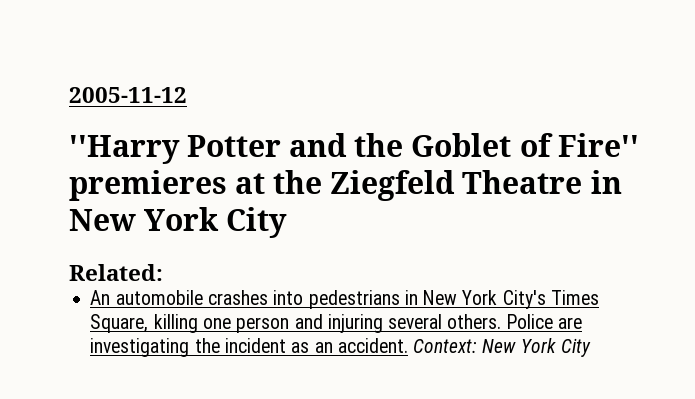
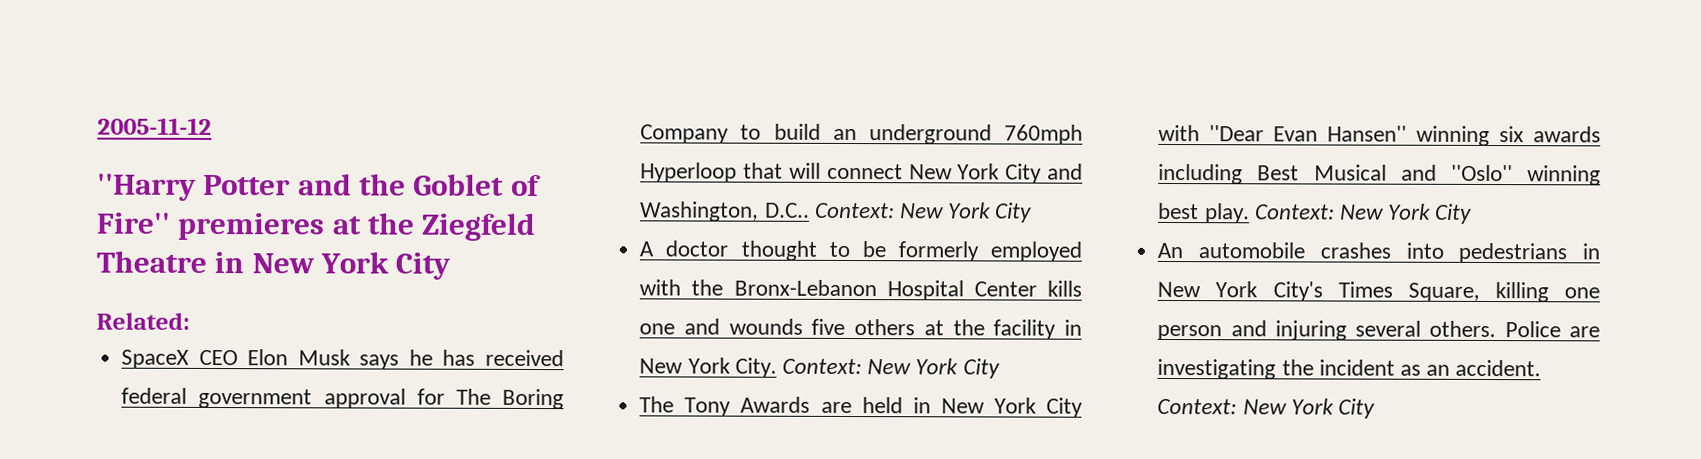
(163, 272) none -> [121,349,564,370] [121,387,564,410] [640,123,1083,145] [640,162,1083,184] [640,201,1033,223] [639,240,1082,262] [639,279,1082,301] [639,318,1082,340] [639,357,1000,379] [639,396,1083,418] [1158,124,1601,147] [1158,163,1601,186] [1158,202,1473,224] // SpaceX CEO Elon Musk says he has received federal government approval for The Boring Company to build an underground 760mph Hyperloop that will connect New York City and Washington, D.C.. Context: New York City // A doctor thought to be formerly employed with the Bronx-Lebanon Hospital Center kills one and wounds five others at the facility in New York City. Context: New York City // The Tony Awards are held in New York City with ''Dear Evan Hansen'' winning six awards including Best Musical and ''Oslo'' winning best play. Context: New York City

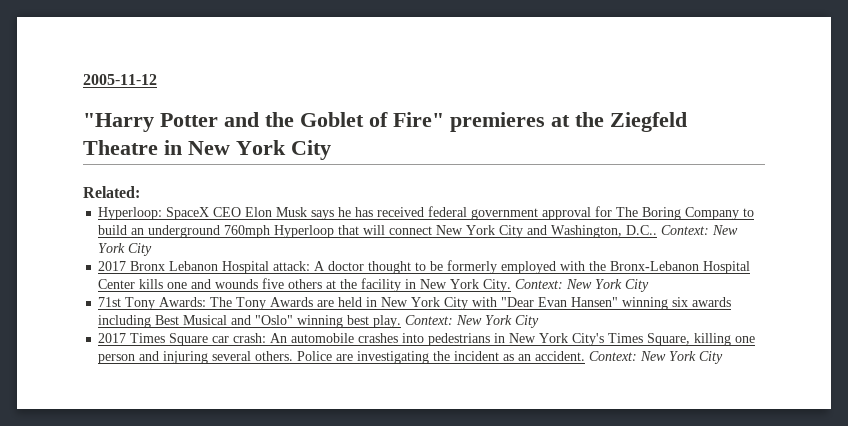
[97,173,197,201] ''Harry -> [83,113,154,132] "Harry
[96,212,171,234] Fire'' -> [393,112,444,127] Fire"
(190, 321) none -> [98,207,163,220] Hyperloop:
(1033, 212) none -> [98,261,311,274] 2017 Bronx Lebanon Hospital attack:
(1000, 368) none -> [98,297,207,310] 71st Tony Awards:
[1209,125,1408,142] ''Dear Evan Hansen'' -> [501,297,619,307] "Dear Evan Hansen"
[1450,164,1513,182] ''Oslo'' -> [255,315,294,325] "Oslo"
(1473, 213) none -> [98,333,267,346] 2017 Times Square car crash:

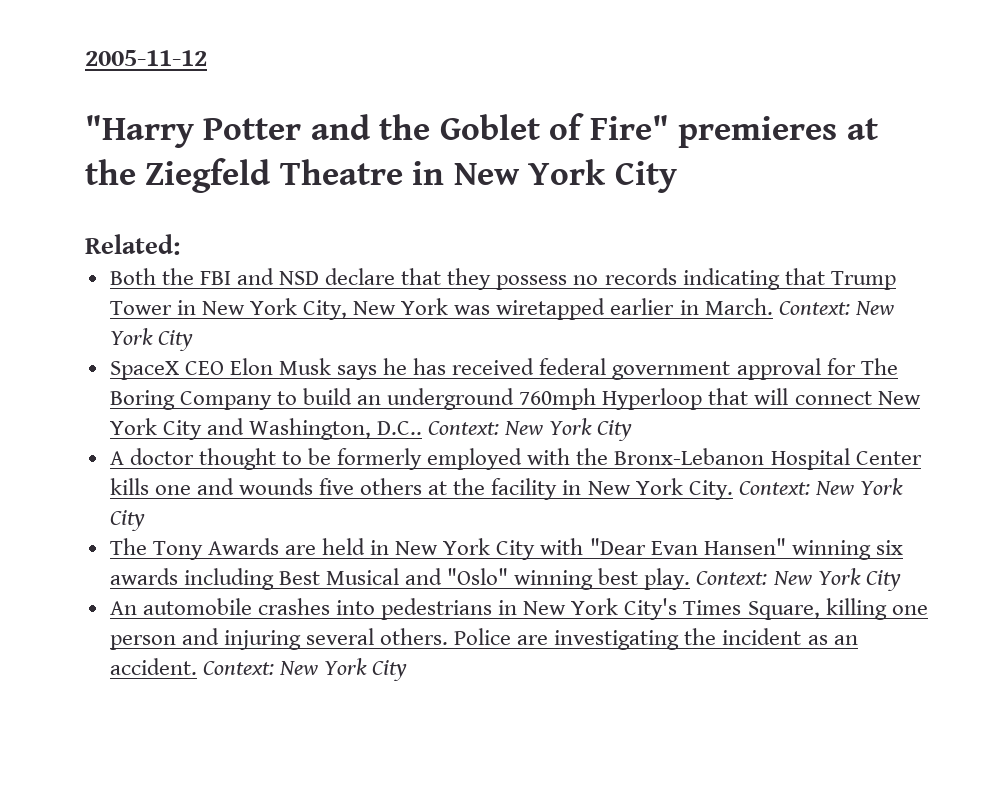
[98,207,163,220] Hyperloop: -> [109,268,896,290] [109,298,894,320] [109,328,193,351] Both the FBI and NSD declare that they possess no records indicating that Trump Tower in New York City, New York was wiretapped earlier in March. Context: New York City //
[98,261,311,274] 2017 Bronx Lebanon Hospital attack: -> (633, 430) none
[98,297,207,310] 71st Tony Awards: -> (145, 520) none
[98,333,267,346] 2017 Times Square car crash: -> (901, 580) none

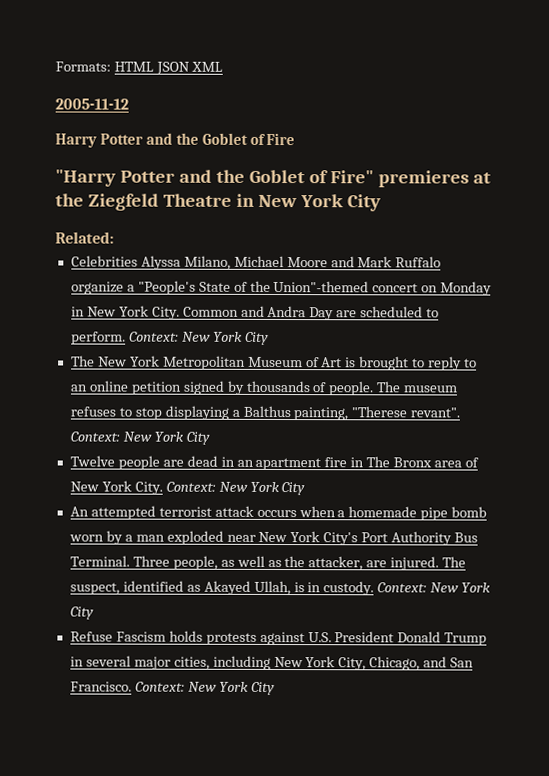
[85,50,207,66] 2005-11-12 -> [55,61,223,75] [55,98,129,110] [55,132,296,148] Formats: HTML JSON XML // 2005-11-12 // Harry Potter and the Goblet of Fire
[109,268,896,290] [109,298,894,320] [109,328,193,351] [109,358,898,380] [109,388,921,410] [109,418,633,441] [109,448,922,470] [109,478,582,500] Both the FBI and NSD declare that they possess no records indicating that Trump Tower in New York City, New York was wiretapped earlier in March. Context: New York City // SpaceX CEO Elon Musk says he has received federal government approval for The Boring Company to build an underground 760mph Hyperloop that will connect New York City and Washington, D.C.. Context: New York City // A doctor thought to be formerly employed with the Bronx-Lebanon Hospital Center kills one and wounds five others at the facility in -> [70,255,442,270] [70,280,493,296] [70,305,440,321] [70,331,269,345] [70,355,478,371] [69,380,459,396] [69,405,461,421] [69,431,210,445] [69,455,479,471] Celebrities Alyssa Milano, Michael Moore and Mark Ruffalo organize a "People's State of the Union"-themed concert on Monday in New York City. Common and Andra Day are scheduled to perform. Context: New York City // The New York Metropolitan Museum of Art is brought to reply to an online petition signed by thousands of people. The museum refuses to stop displaying a Balthus painting, "Therese revant". Context: New York City // Twelve people are dead in an apartment fire in The Bronx area of
[109,538,903,560] [109,568,901,591] [109,598,928,620] [109,628,858,650] [109,658,197,675] The Tony Awards are held in New York City with "Dear Evan Hansen" winning six awards including Best Musical and "Oslo" winning best play. Context: New York City // An automobile crashes into pedestrians in New York City's Times Square, killing one person and injuring several others. Police are investigating the incident as an accident. -> [69,505,488,521] [68,530,479,546] [69,555,467,571] [69,580,492,596] [69,606,94,620] [69,630,488,646] [69,655,475,671] [69,681,132,692] An attempted terrorist attack occurs when a homemade pipe bomb worn by a man exploded near New York City's Port Authority Bus Terminal. Three people, as well as the attacker, are injured. The suspect, identified as Akayed Ullah, is in custody. Context: New York City // Refuse Fascism holds protests against U.S. President Donald Trump in several major cities, including New York City, Chicago, and San Francisco.

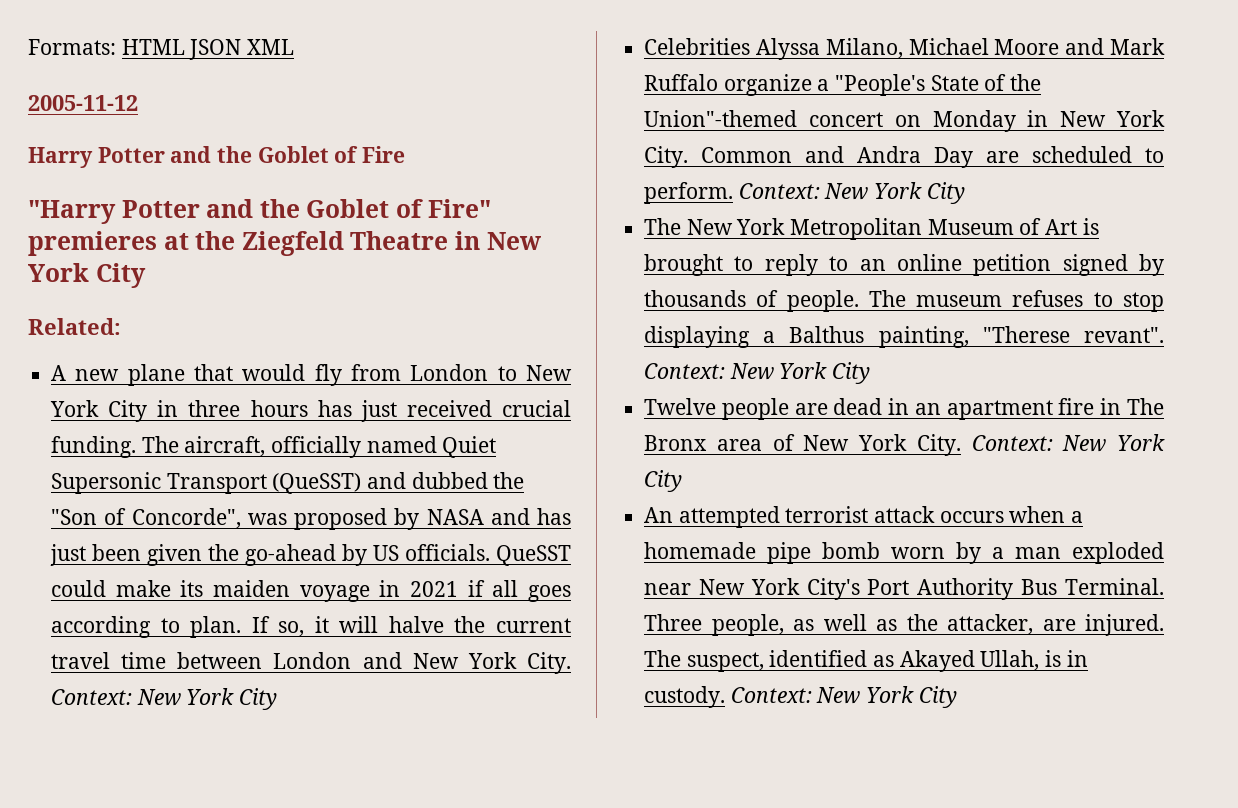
(114, 237) none -> [51,364,572,386] [50,400,571,422] [51,436,497,458] [51,472,525,494] [51,508,571,530] [50,544,571,566] [51,580,571,602] [51,616,571,638] [51,652,571,674] [51,688,278,710] // A new plane that would fly from London to New York City in three hours has just received crucial funding. The aircraft, officially named Quiet Supersonic Transport (QueSST) and dubbed the "Son of Concorde", was proposed by NASA and has just been given the go-ahead by US officials. QueSST could make its maiden voyage in 2021 if all goes according to plan. If so, it will halve the current travel time between London and New York City. Context: New York City
[69,630,488,646] [69,655,475,671] [69,681,275,696] // Refuse Fascism holds protests against U.S. President Donald Trump in several major cities, including New York City, Chicago, and San Francisco. Context: New York City -> (957, 697) none

